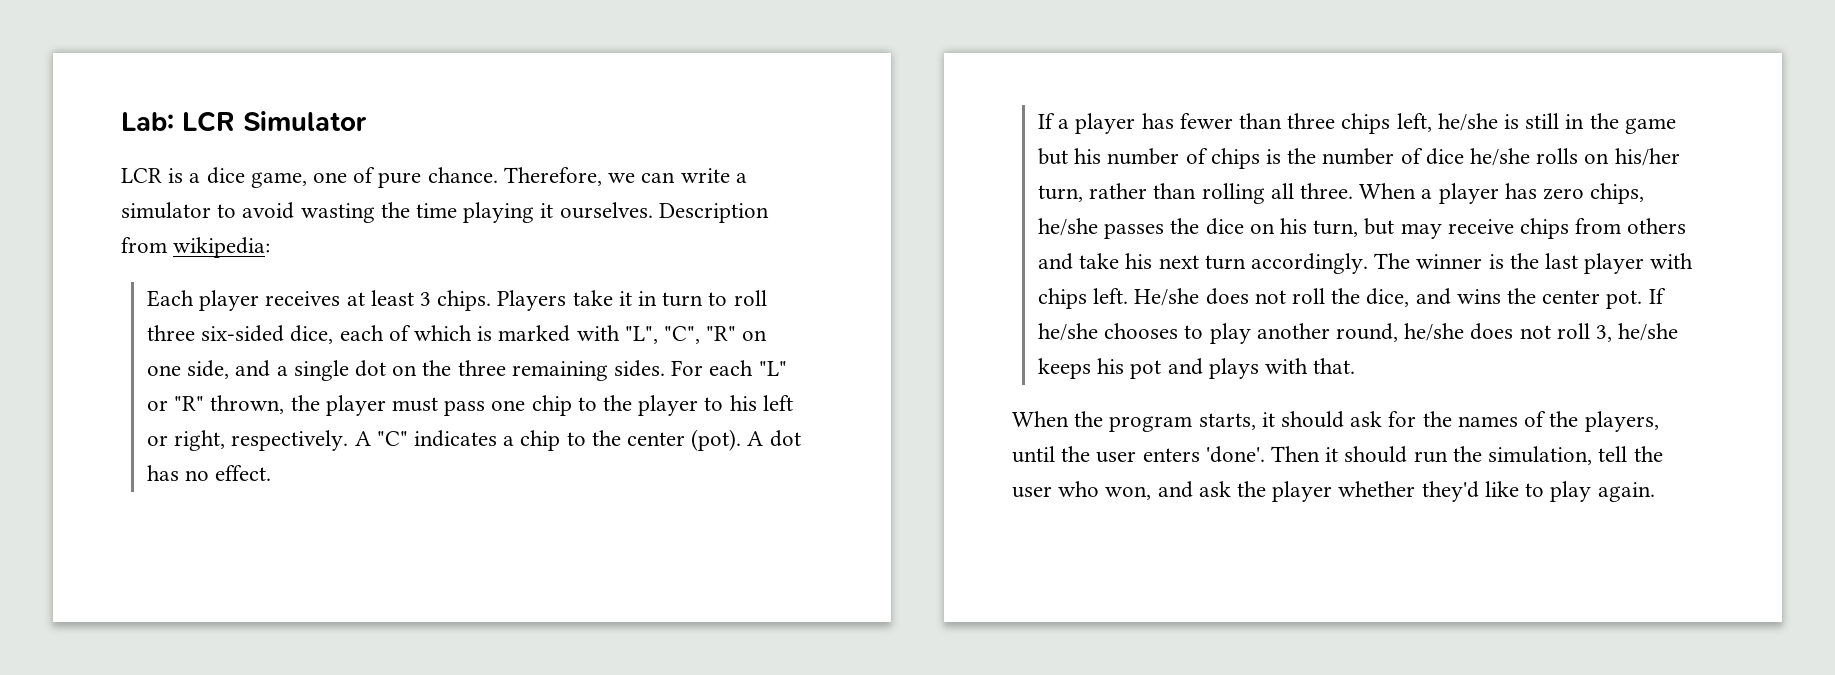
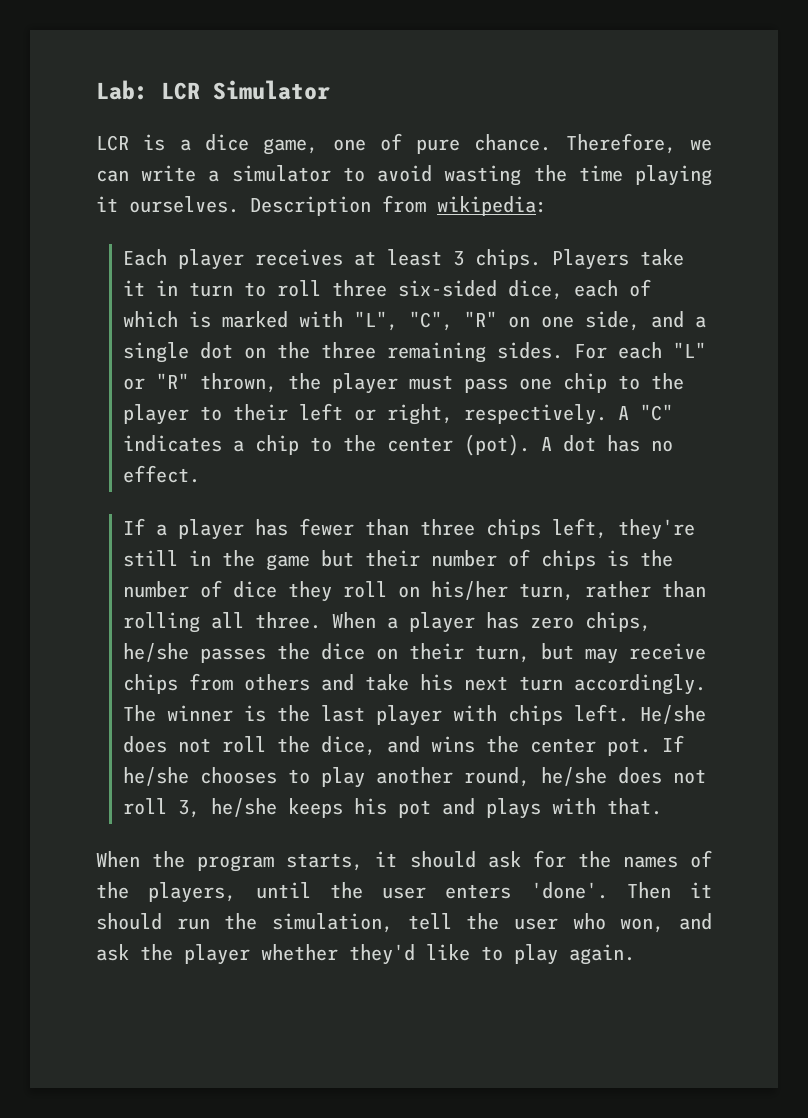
[729,395,757,411] his -> [232,404,288,421] their
[1437,113,1520,131] he/she is -> [617,519,695,540] they're
[1074,148,1102,164] his -> [364,550,420,567] their
[1470,148,1579,166] he/she rolls -> [287,581,387,602] they roll
[1279,218,1307,234] his -> [408,643,464,660] their

